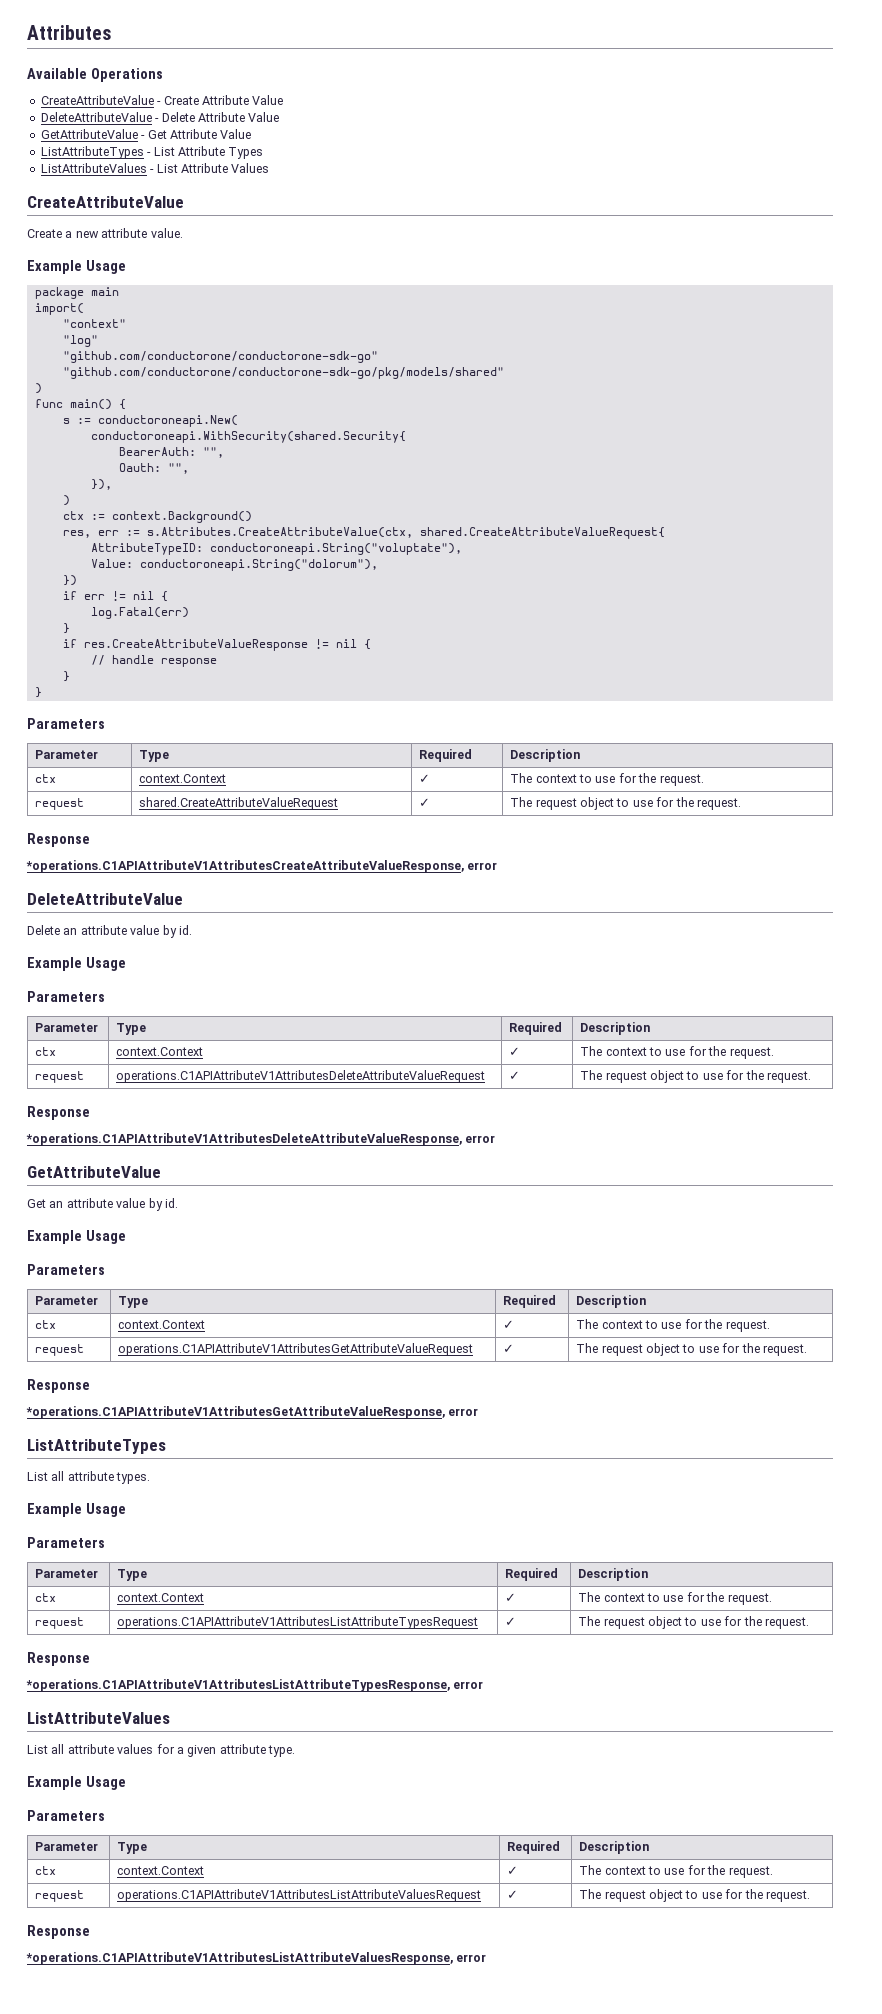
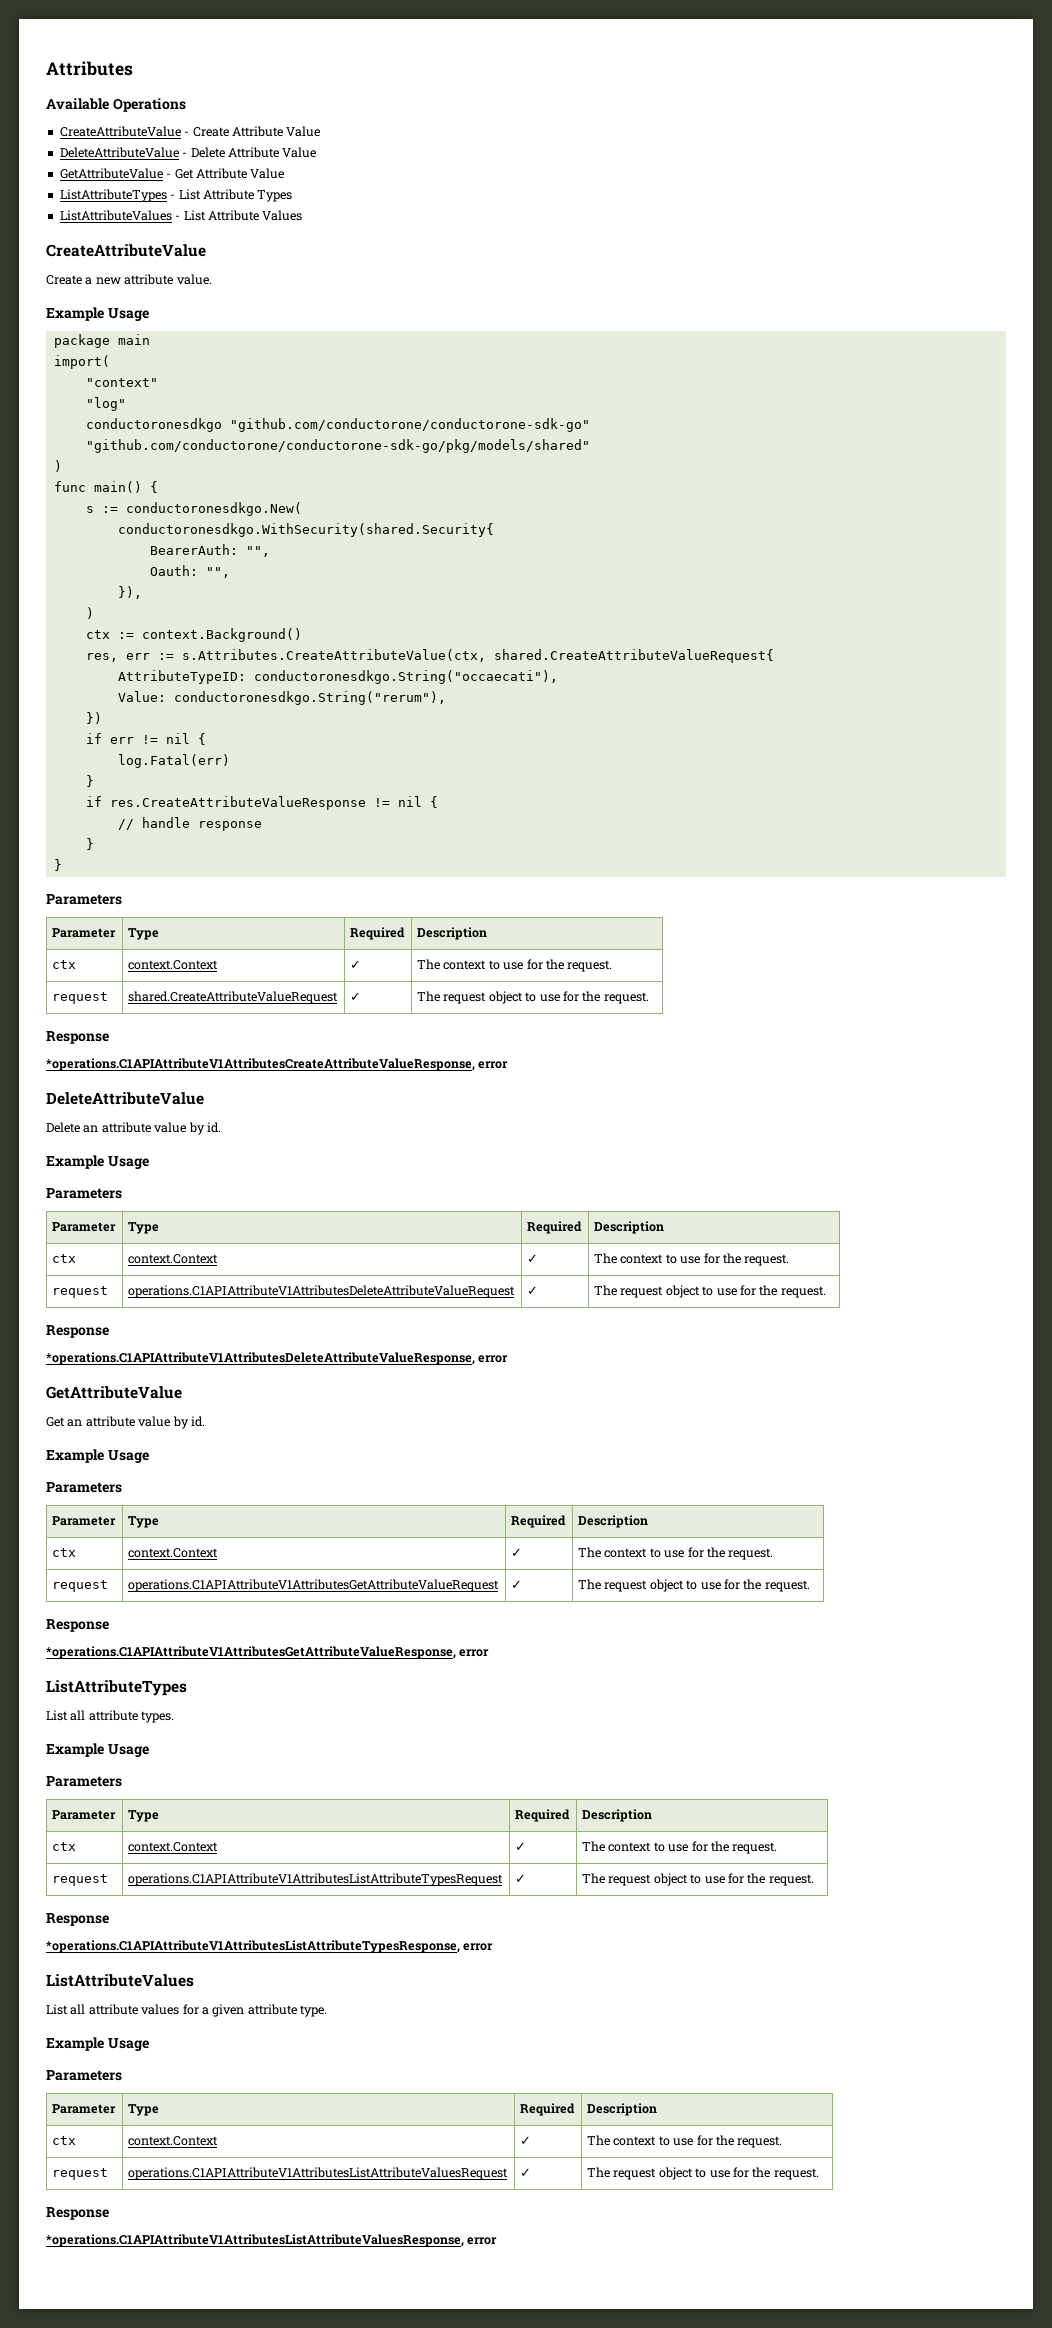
(98, 341) none -> [85,418,222,432] conductoronesdkgo
[97,415,238,427] [90,431,406,443] conductoroneapi.New( // conductoroneapi.WithSecurity(shared.Security{ -> [125,502,302,516] [117,523,494,537] conductoronesdkgo.New( // conductoronesdkgo.WithSecurity(shared.Security{
[209,543,462,555] conductoroneapi.String("voluptate"), -> [253,670,558,684] conductoronesdkgo.String("occaecati"),
[139,559,378,571] conductoroneapi.String("dolorum"), -> [173,691,446,705] conductoronesdkgo.String("rerum"),

